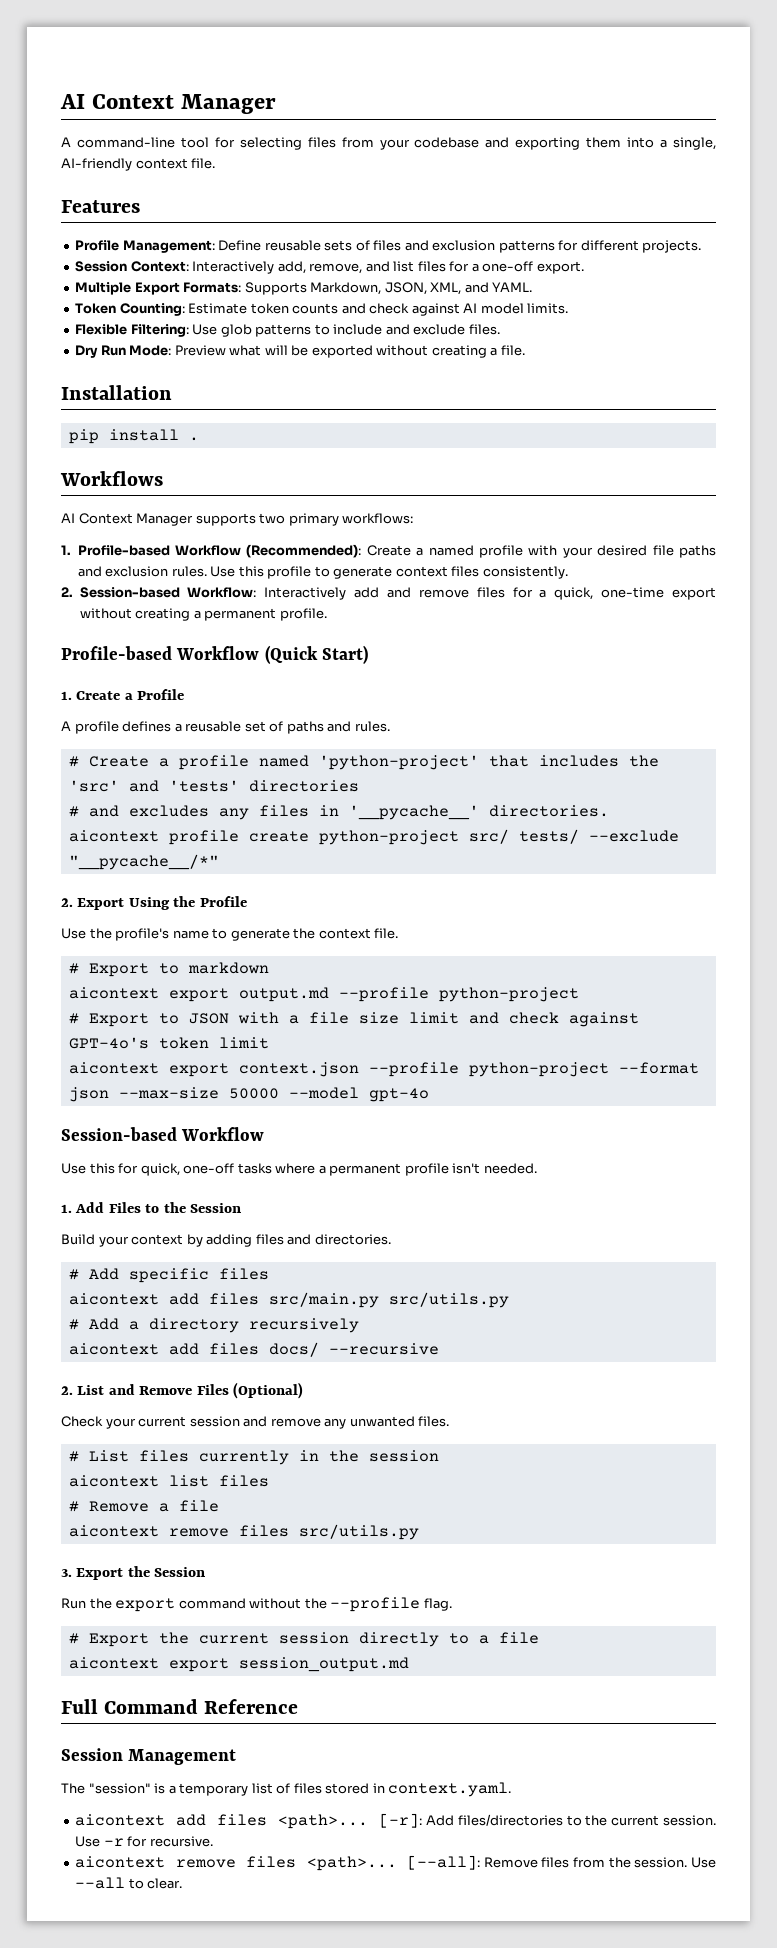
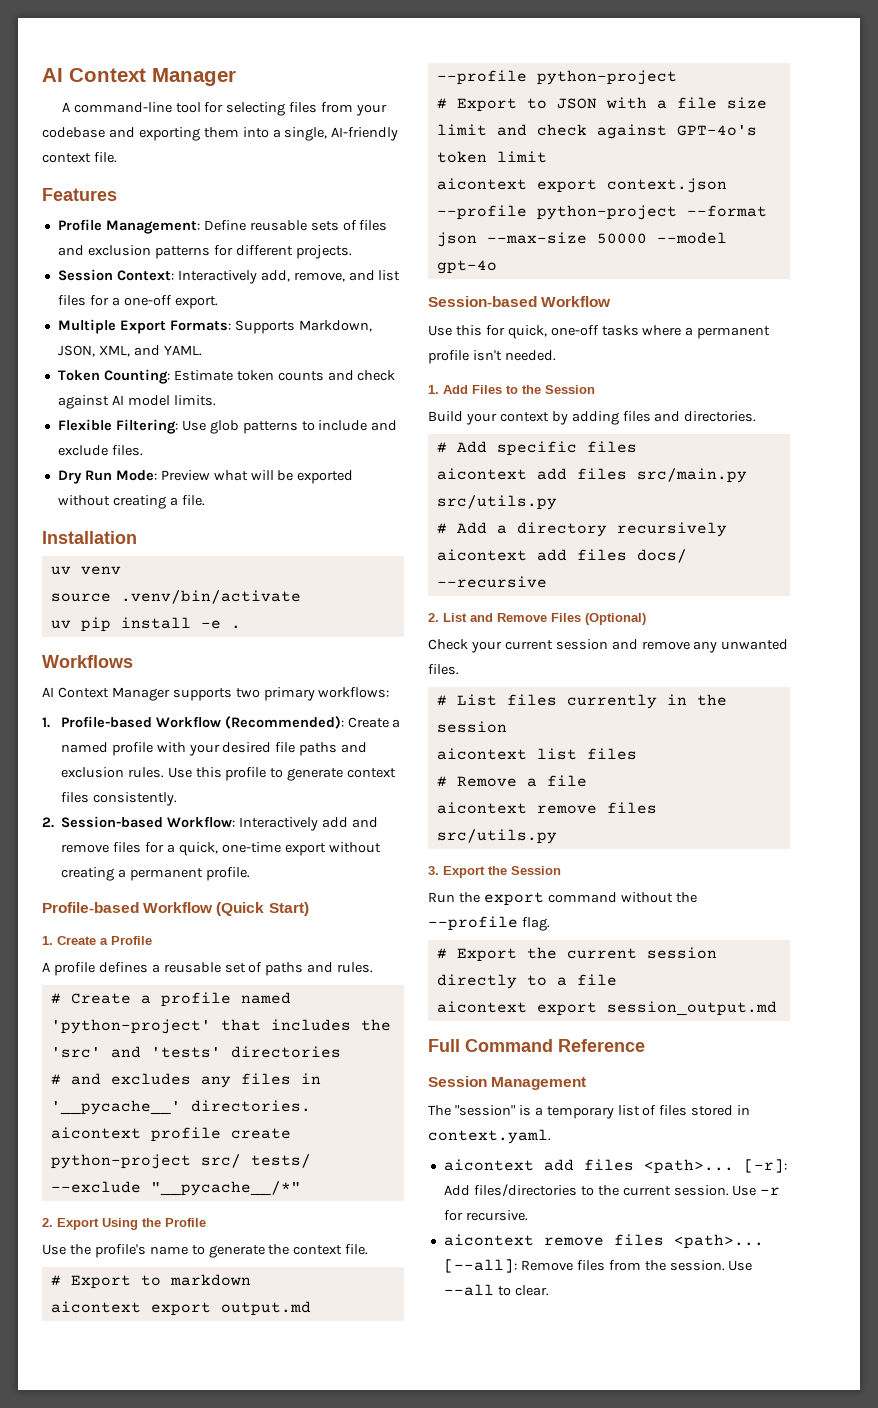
(172, 392) none -> [50,566,121,575] [50,590,301,604] [50,620,71,629] uv venv // source .venv/bin/activate // uv
(179, 435) none -> [200,620,221,629] -e

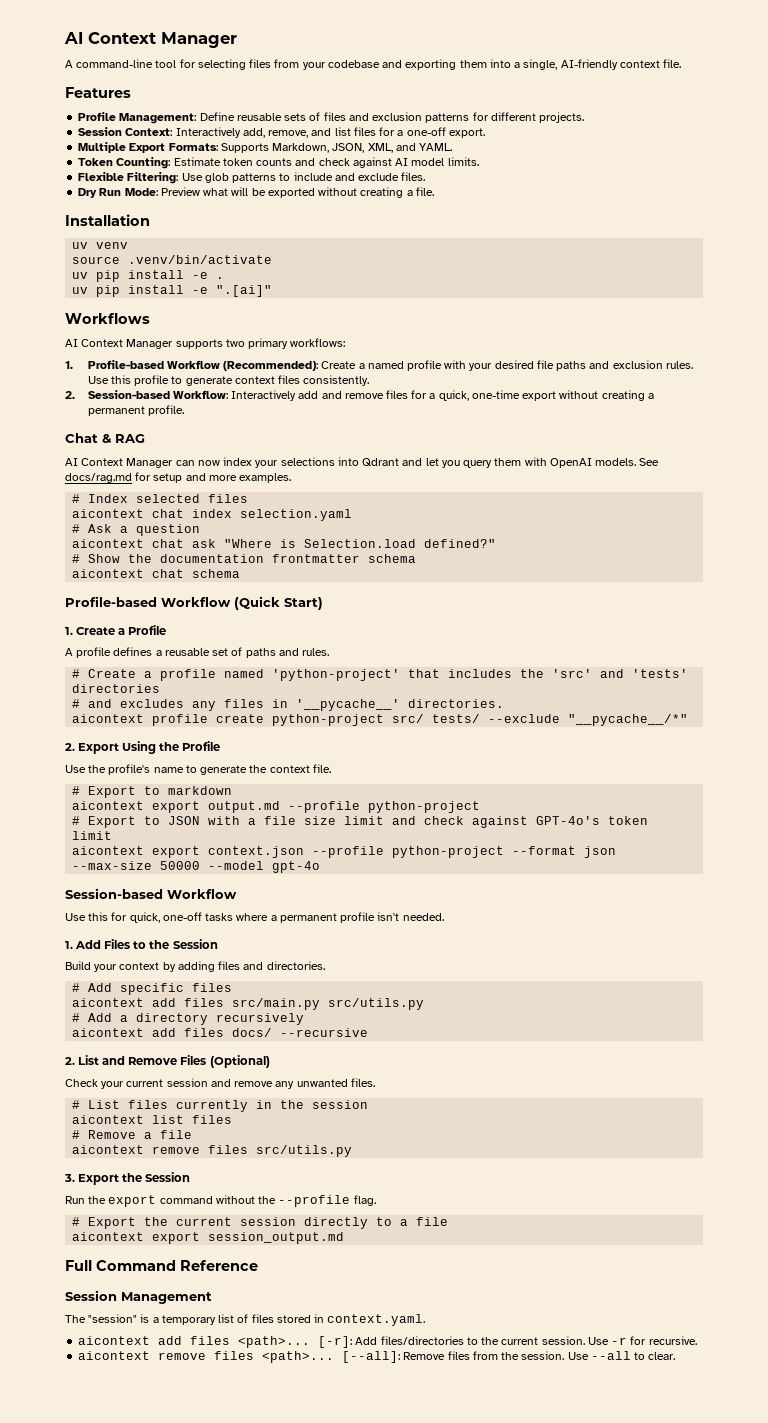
(241, 627) none -> [72,285,273,297] // uv pip install -e ".[ai]"
(250, 874) none -> [65,433,145,443] [65,457,660,468] [65,472,292,483] [72,494,249,503] [72,509,353,521] [72,524,201,536] [72,539,497,548] [72,554,417,563] [72,569,241,578] // Chat & RAG // AI Context Manager can now index your selections into Qdrant and let you query them with OpenAI models. See docs/rag.md for setup and more examples. // # Index selected files // aicontext chat index selection.yaml // # Ask a question // aicontext chat ask "Where is Selection.load defined?" // # Show the documentation frontmatter schema // aicontext chat schema

